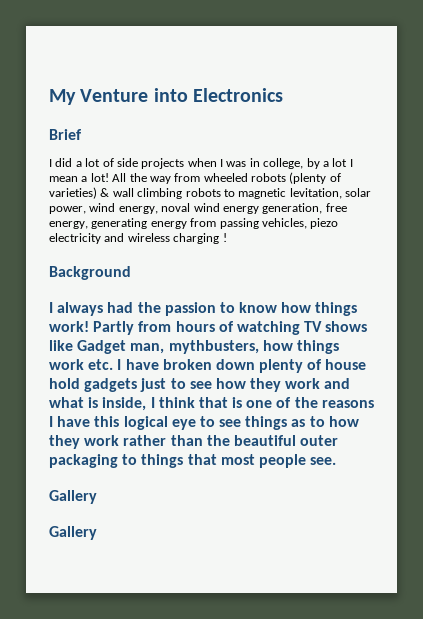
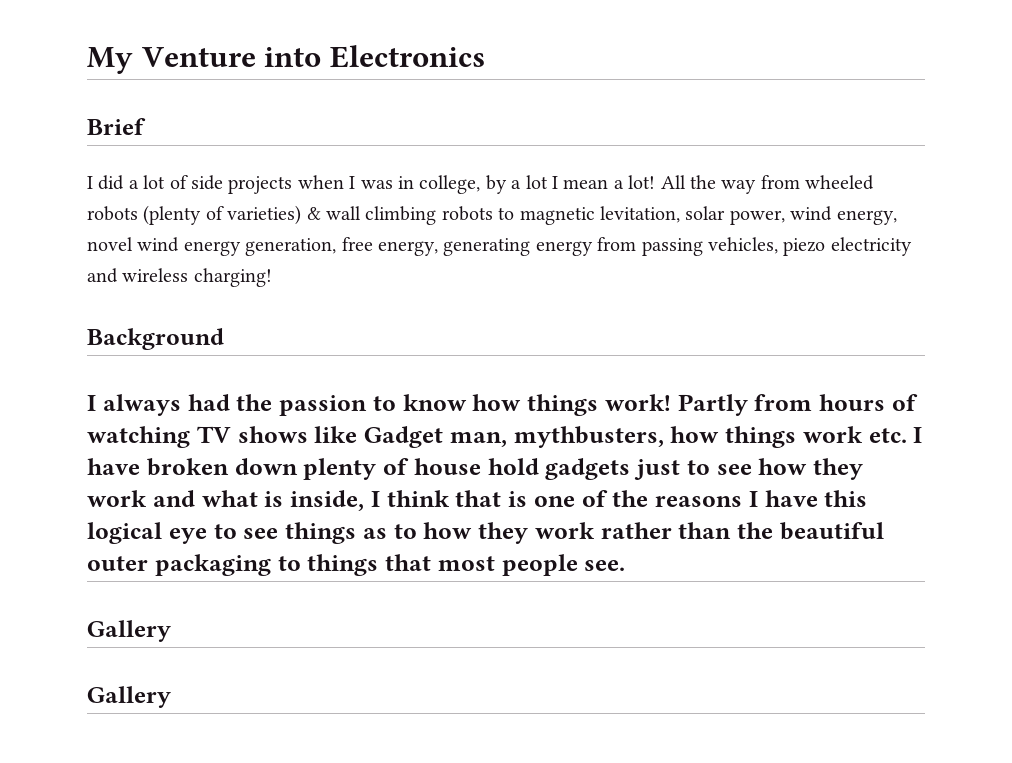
[161,203,191,212] noval -> [87,237,133,251] novel
[173,233,227,244] charging ! -> [193,268,272,287] charging!

